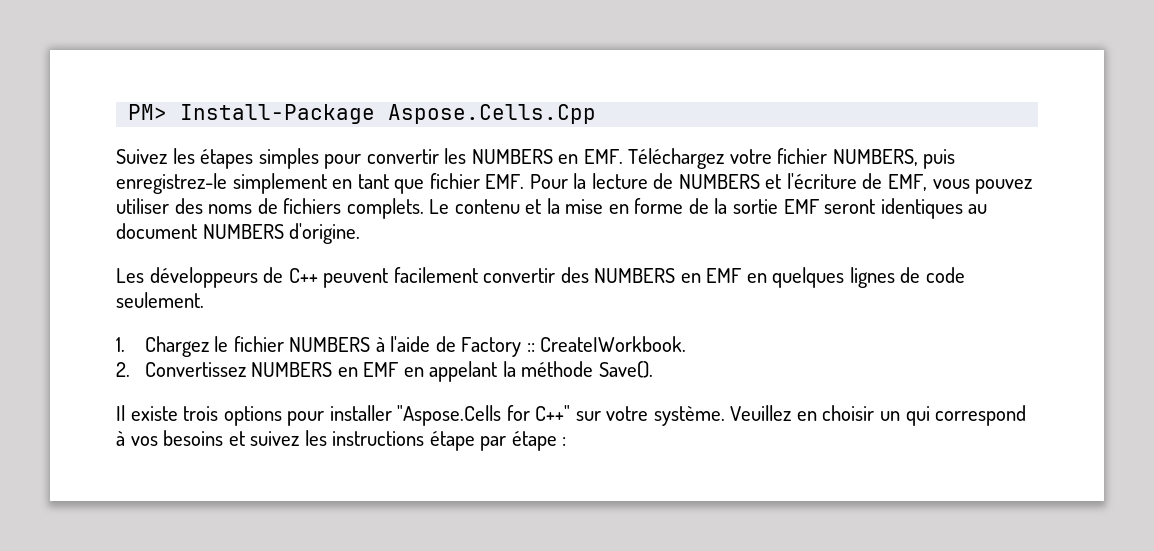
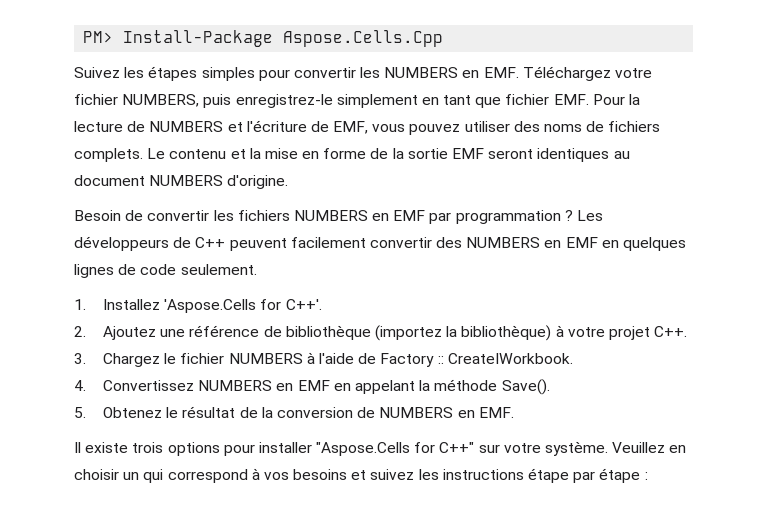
(361, 233) none -> [74,210,573,224] Besoin de convertir les fichiers NUMBERS en EMF par programmation ?
(125, 344) none -> [103,299,322,313] [74,325,688,341] [74,353,86,364] Installez 'Aspose.Cells for C++'. // 2. Ajoutez une référence de bibliothèque (importez la bibliothèque) à votre projet C++. // 3.
[116,362,130,377] 2. -> [74,380,86,391] 4.
(653, 369) none -> [74,406,514,418] // 5. Obtenez le résultat de la conversion de NUMBERS en EMF.

